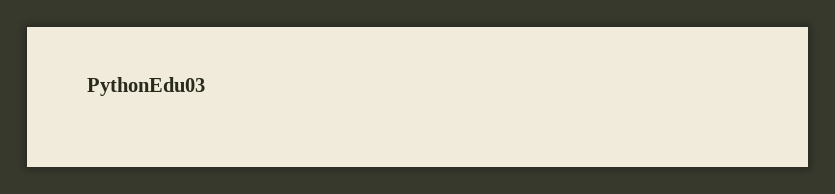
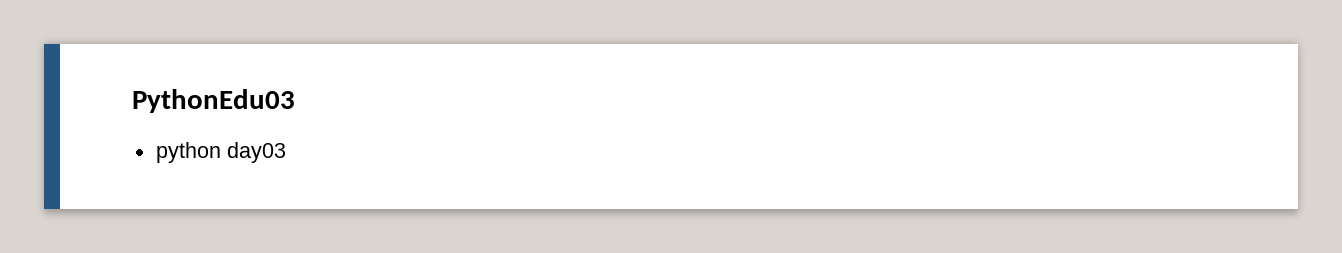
(205, 86) none -> [155,142,286,163] // python day03

